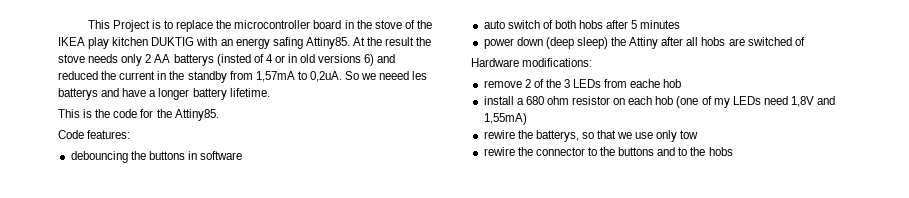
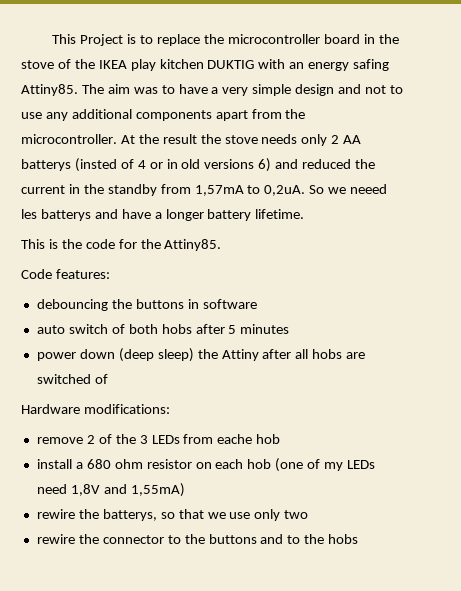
(350, 43) none -> [81,84,403,96] [21,109,306,121] [21,134,117,144] The aim was to have a very simple design and not to use any additional components apart from the microcontroller.
[680,130,699,139] tow -> [284,510,309,519] two

